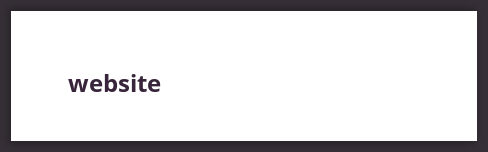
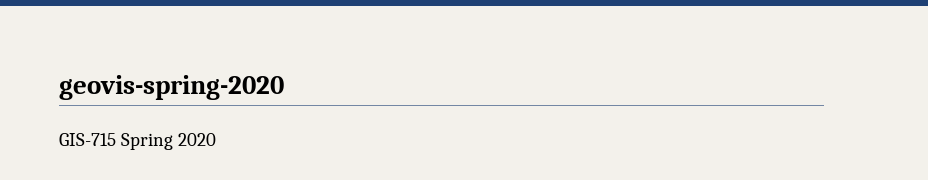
[68,74,161,92] website -> [59,75,284,100] [59,133,217,150] geovis-spring-2020 // GIS-715 Spring 2020

